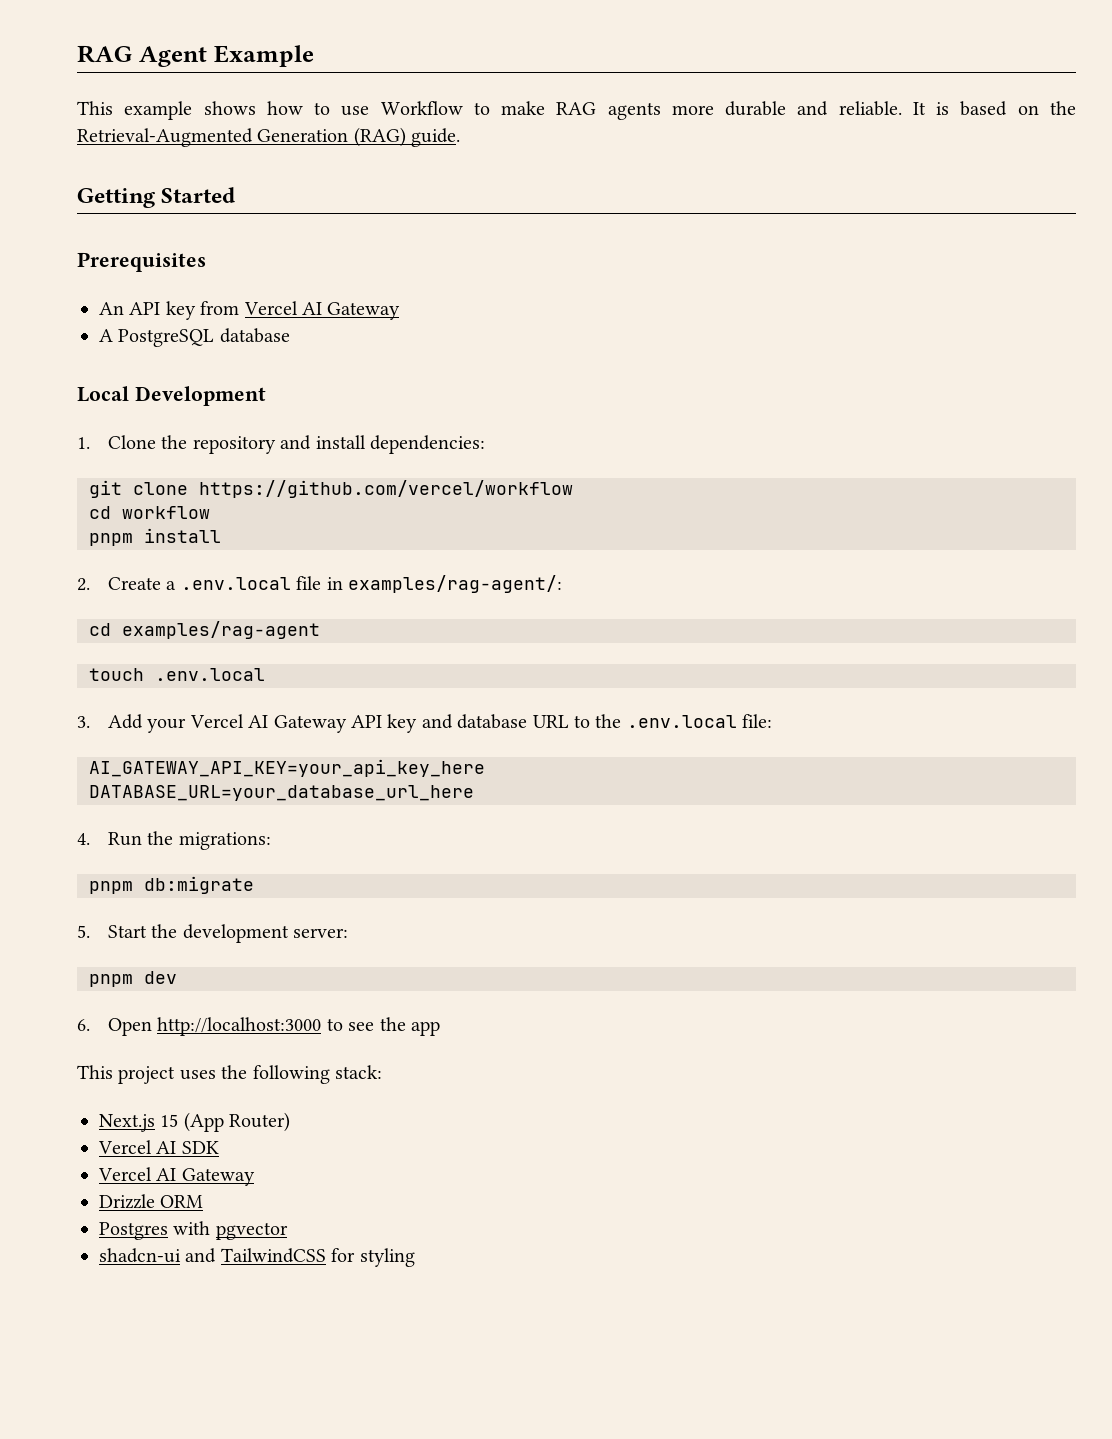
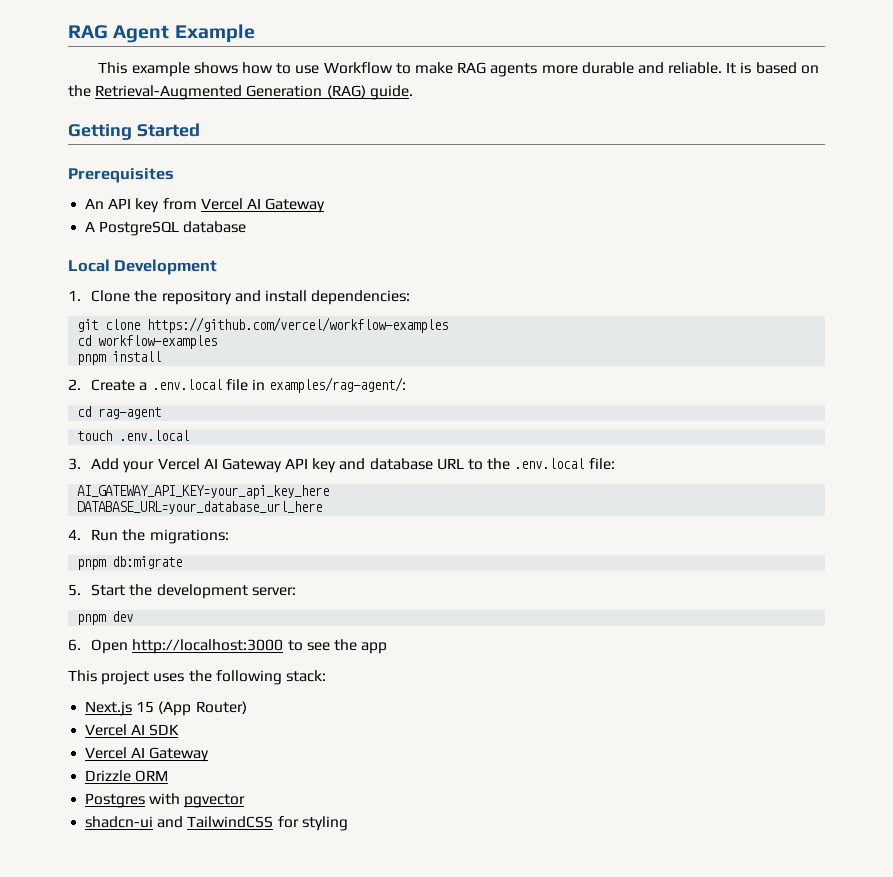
[199,480,573,498] [89,506,210,519] https://github.com/vercel/workflow // cd workflow -> [147,317,449,333] [77,335,218,349] https://github.com/vercel/workflow-examples // cd workflow-examples
[122,621,320,639] examples/rag-agent -> [98,407,162,419] rag-agent

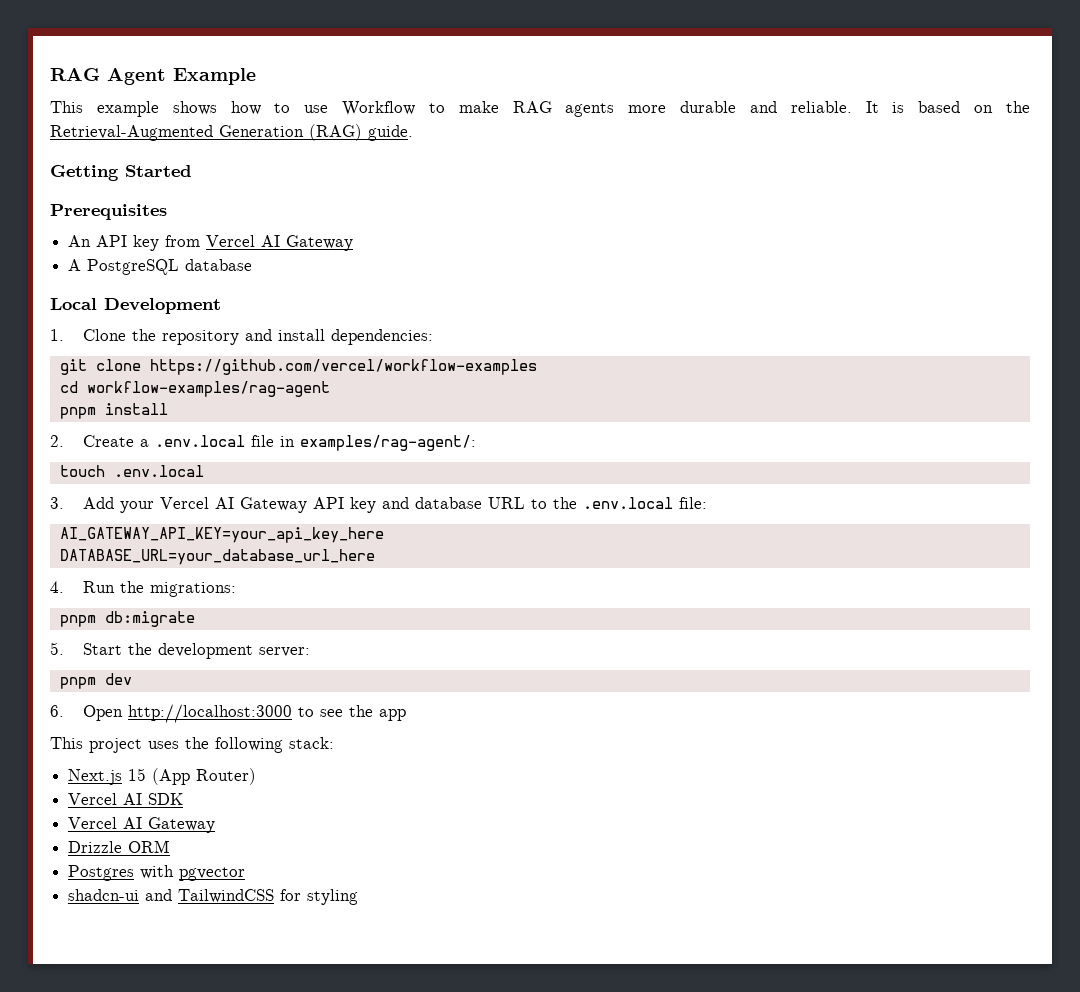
[98,335,218,349] workflow-examples -> [86,381,330,397] workflow-examples/rag-agent
[77,406,162,419] // cd rag-agent -> (476, 443) none

